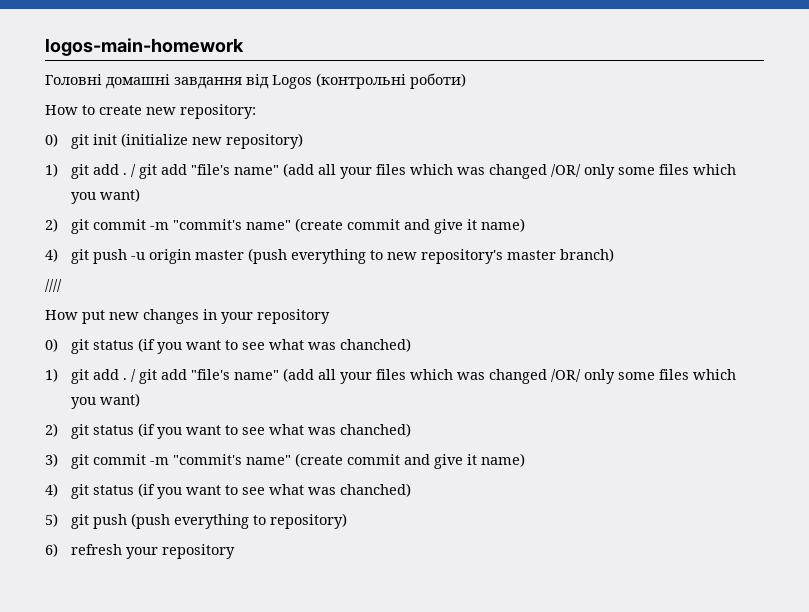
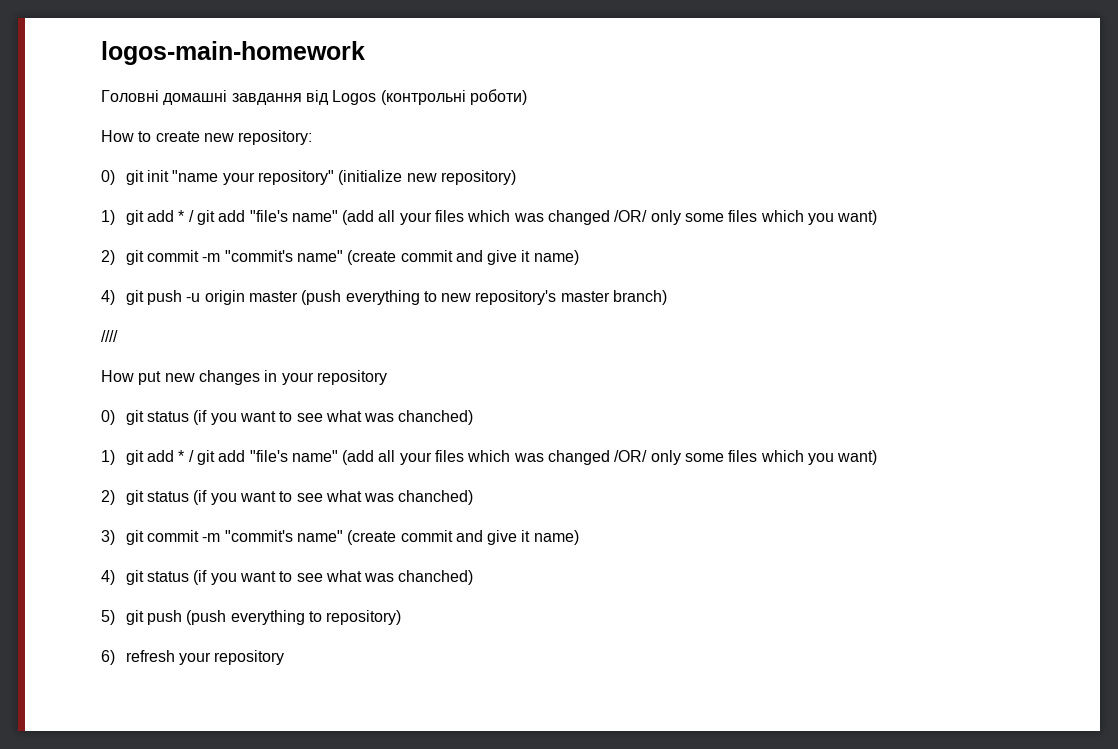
(117, 139) none -> [172,170,334,185] "name your repository"
[122,173,127,175] . -> [178,210,185,222] *
[122,378,127,380] . -> [178,450,185,462] *

